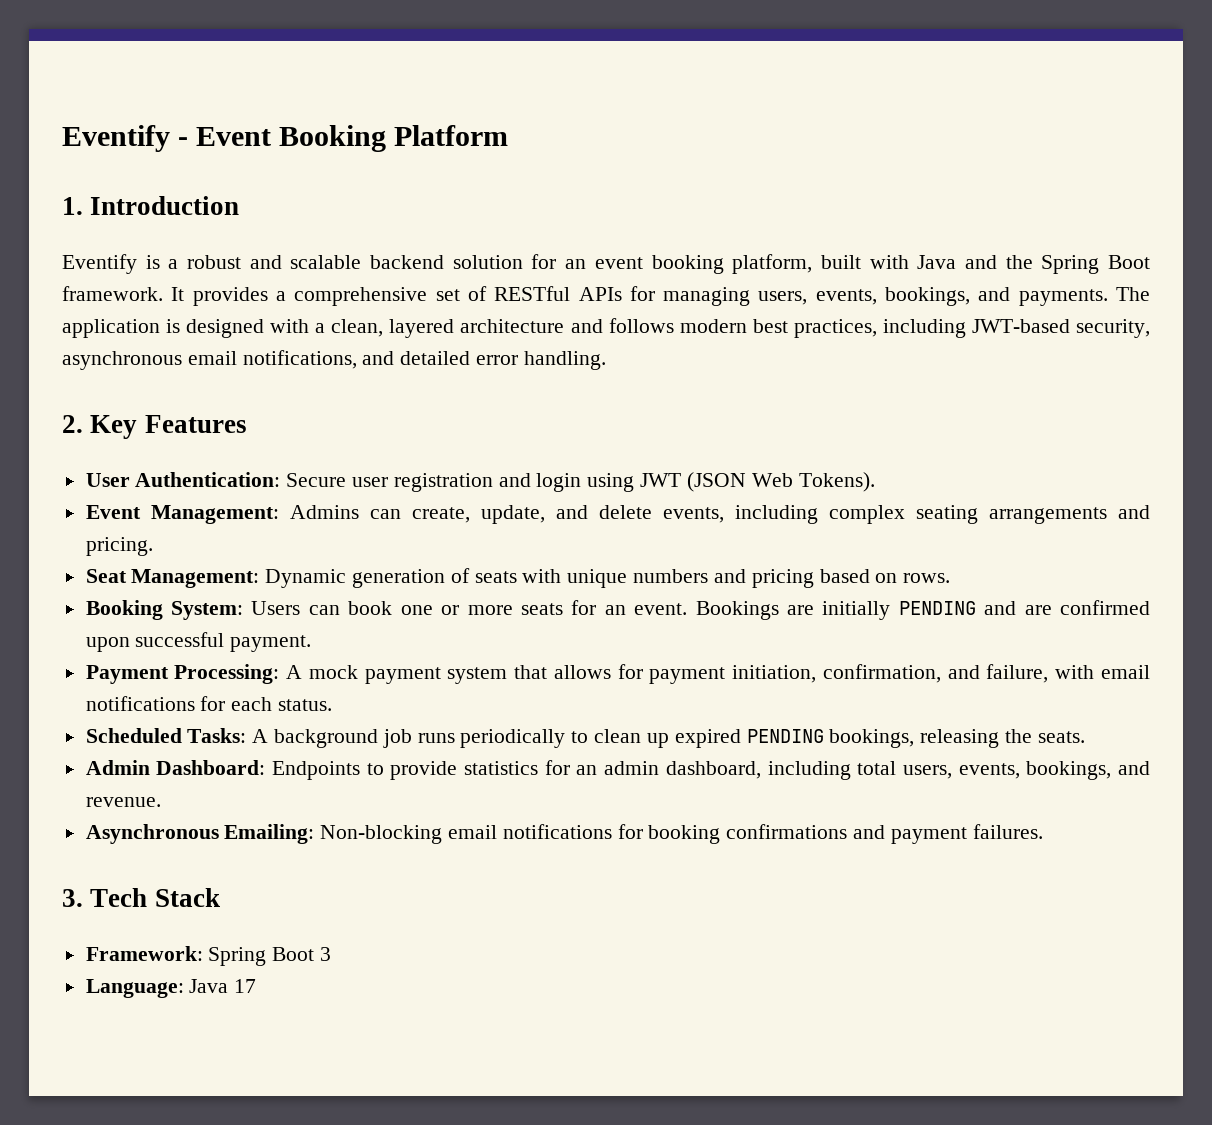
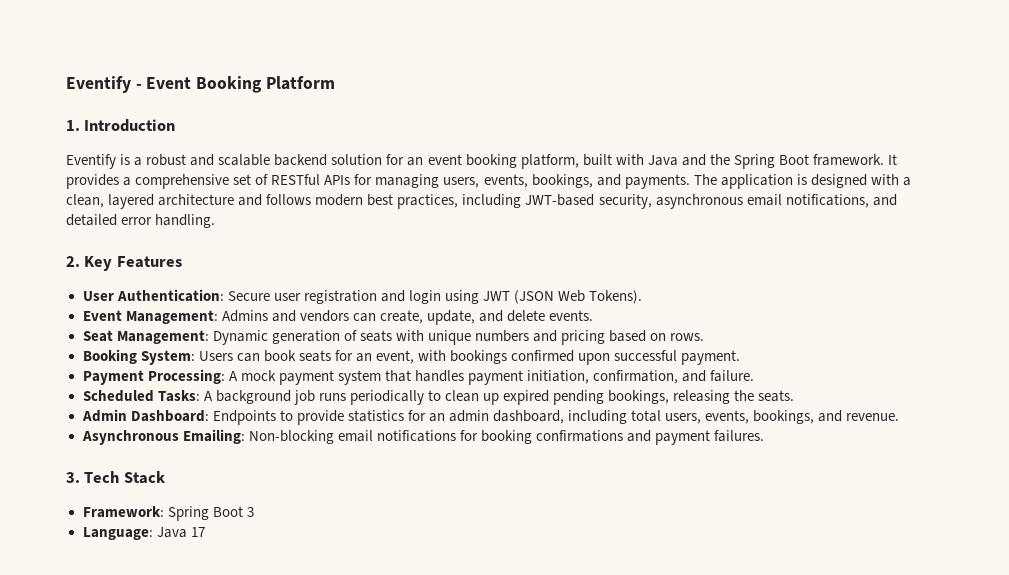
(359, 512) none -> [271,310,349,322] and vendors
[662,505,1150,524] [85,537,153,556] events, including complex seating arrangements and pricing. -> [549,310,594,321] events.
[400,600,1052,620] one or more seats for an event. Bookings are initially PENDING and are -> [298,350,508,364] seats for an event, with bookings
[553,664,643,679] allows for -> [414,370,464,382] handles
[986,664,1150,683] [85,696,333,711] failure, with email notifications for each status. -> [710,370,755,382] failure.
[746,729,824,743] PENDING -> [553,390,605,405] pending

